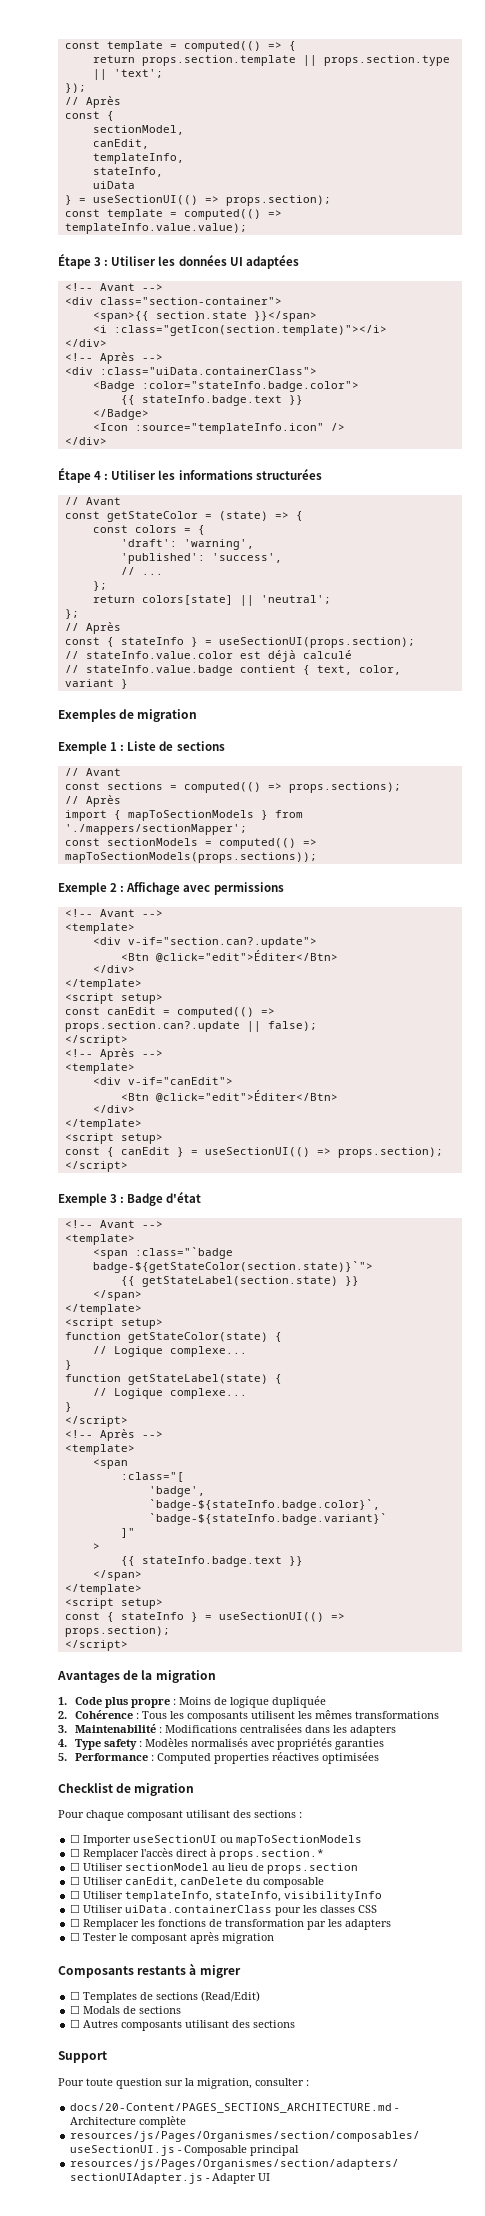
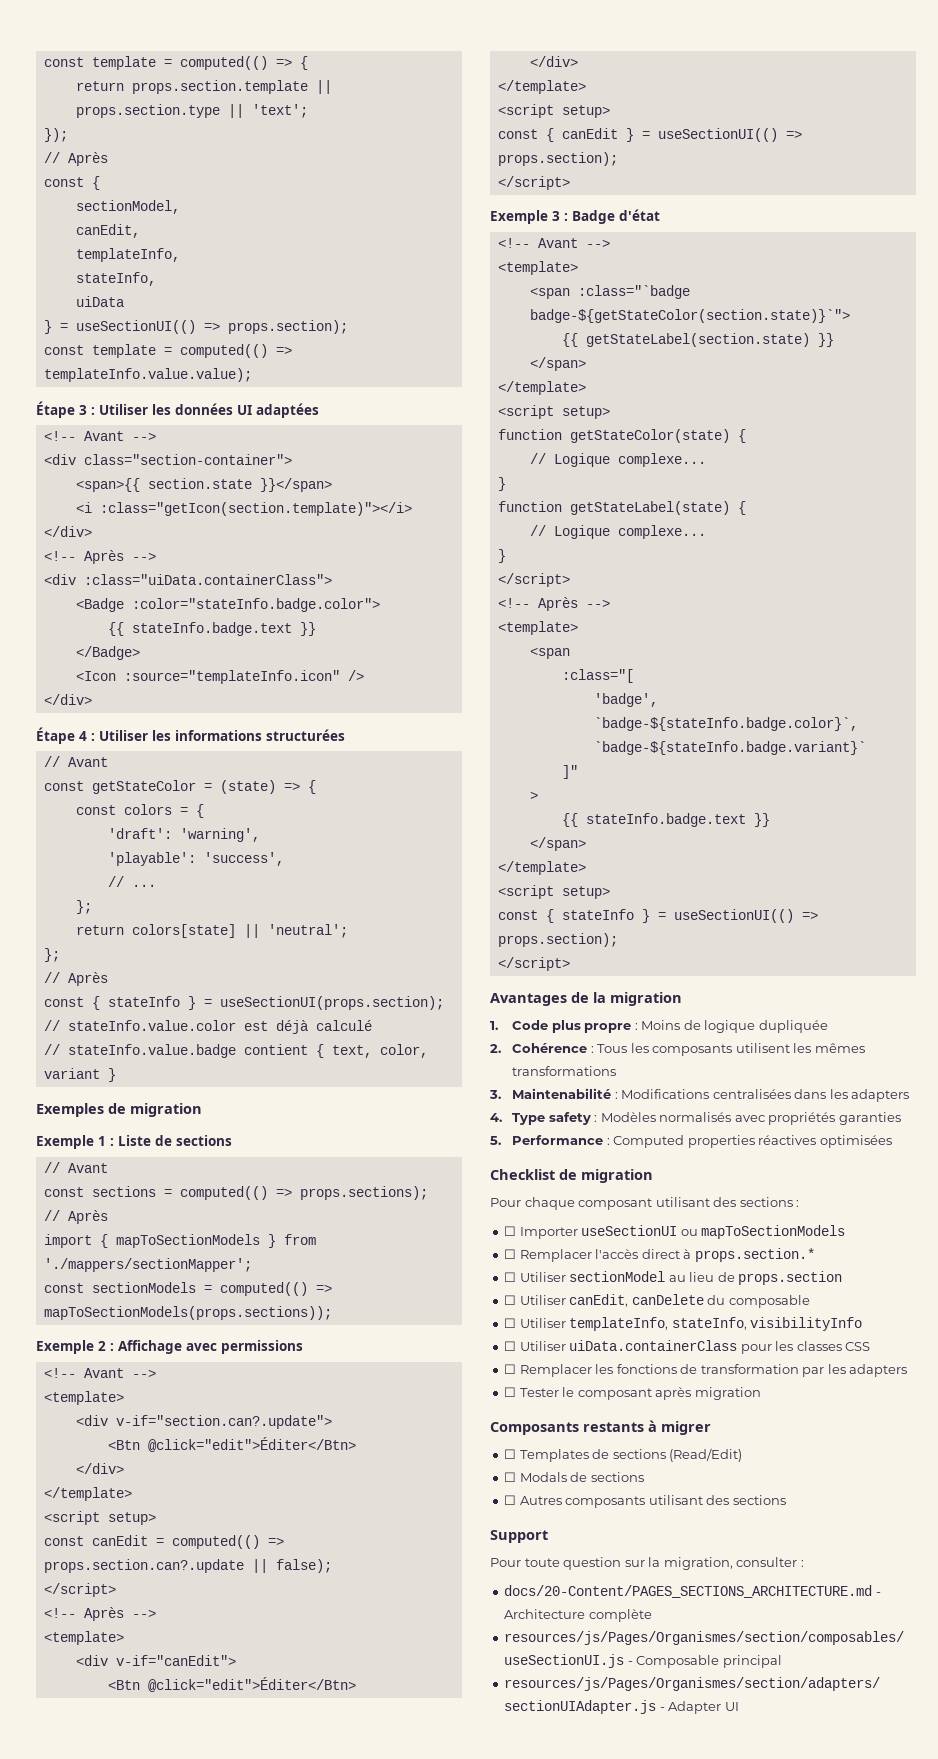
[120,553,205,564] 'published': -> [107,852,196,866] 'playable':

